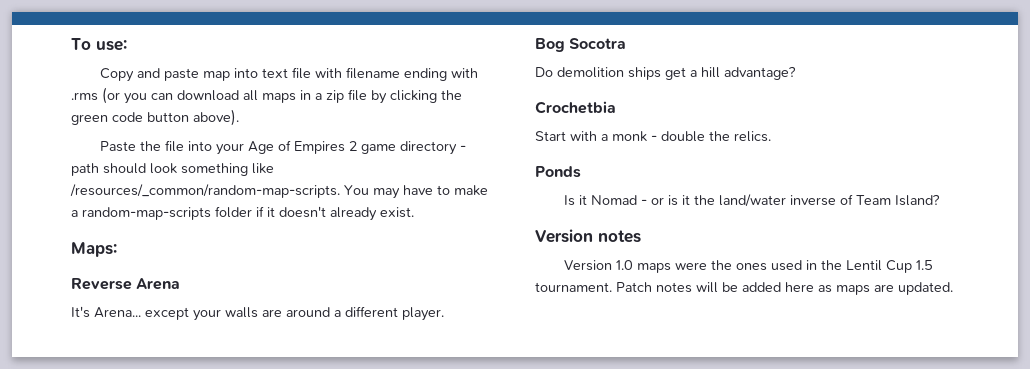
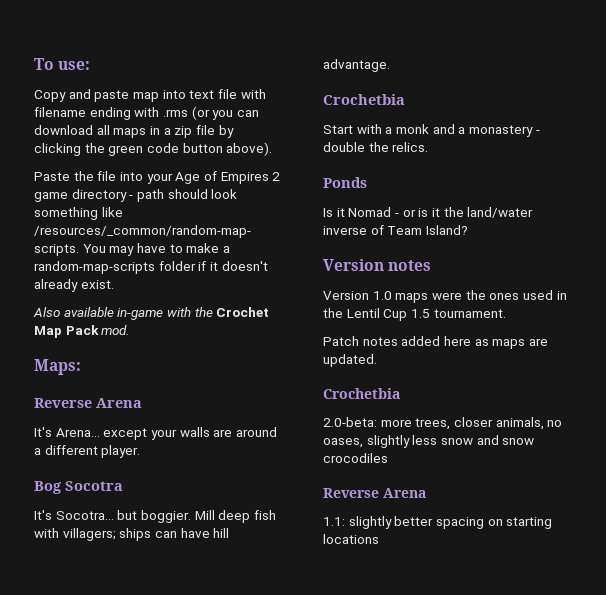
(414, 212) none -> [33,307,270,320] [34,325,130,338] // Also available in-game with the Crochet Map Pack mod.
[535,66,796,80] Do demolition ships get a hill advantage? -> [34,510,276,523] [34,528,230,541] [323,59,390,72] It's Socotra... but boggier. Mill deep fish with villagers; ships can have hill advantage.
(647, 136) none -> [432,124,533,137] and a monastery
(612, 287) none -> (506, 313) //
[696,282,738,293] will be -> (398, 341) none
(953, 288) none -> [323,388,400,399] [323,417,563,430] [323,435,535,448] [323,453,388,463] [323,488,426,498] [323,516,553,529] [323,534,379,544] // Crochetbia // 2.0-beta: more trees, closer animals, no oases, slightly less snow and snow crocodiles // Reverse Arena // 1.1: slightly better spacing on starting locations

